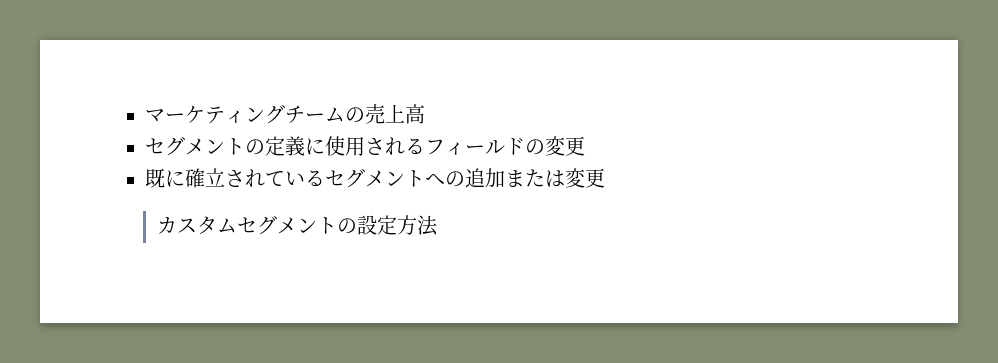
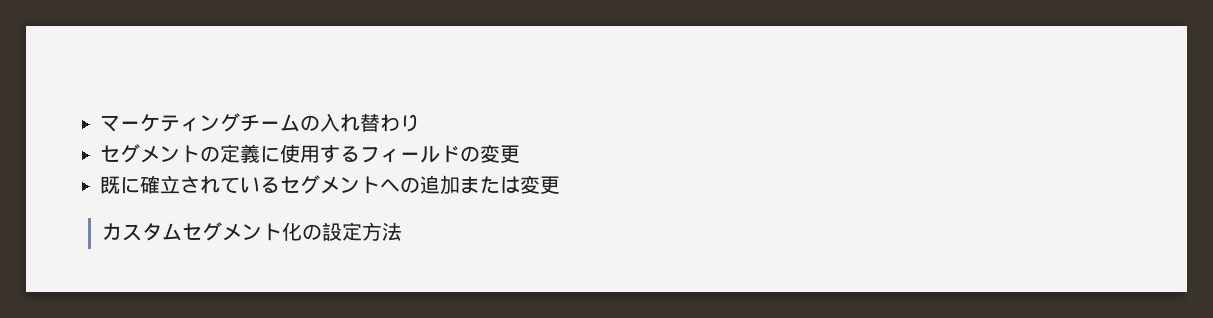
[365,104,425,124] 売上高 -> [320,113,420,132] 入れ替わり
[365,137,405,156] され -> [320,145,340,163] す
(338, 225) none -> [282,222,303,241] 化

